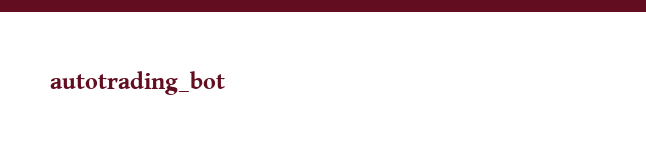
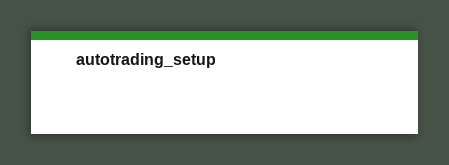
[50,71,225,95] autotrading_bot -> [76,53,216,68] autotrading_setup

